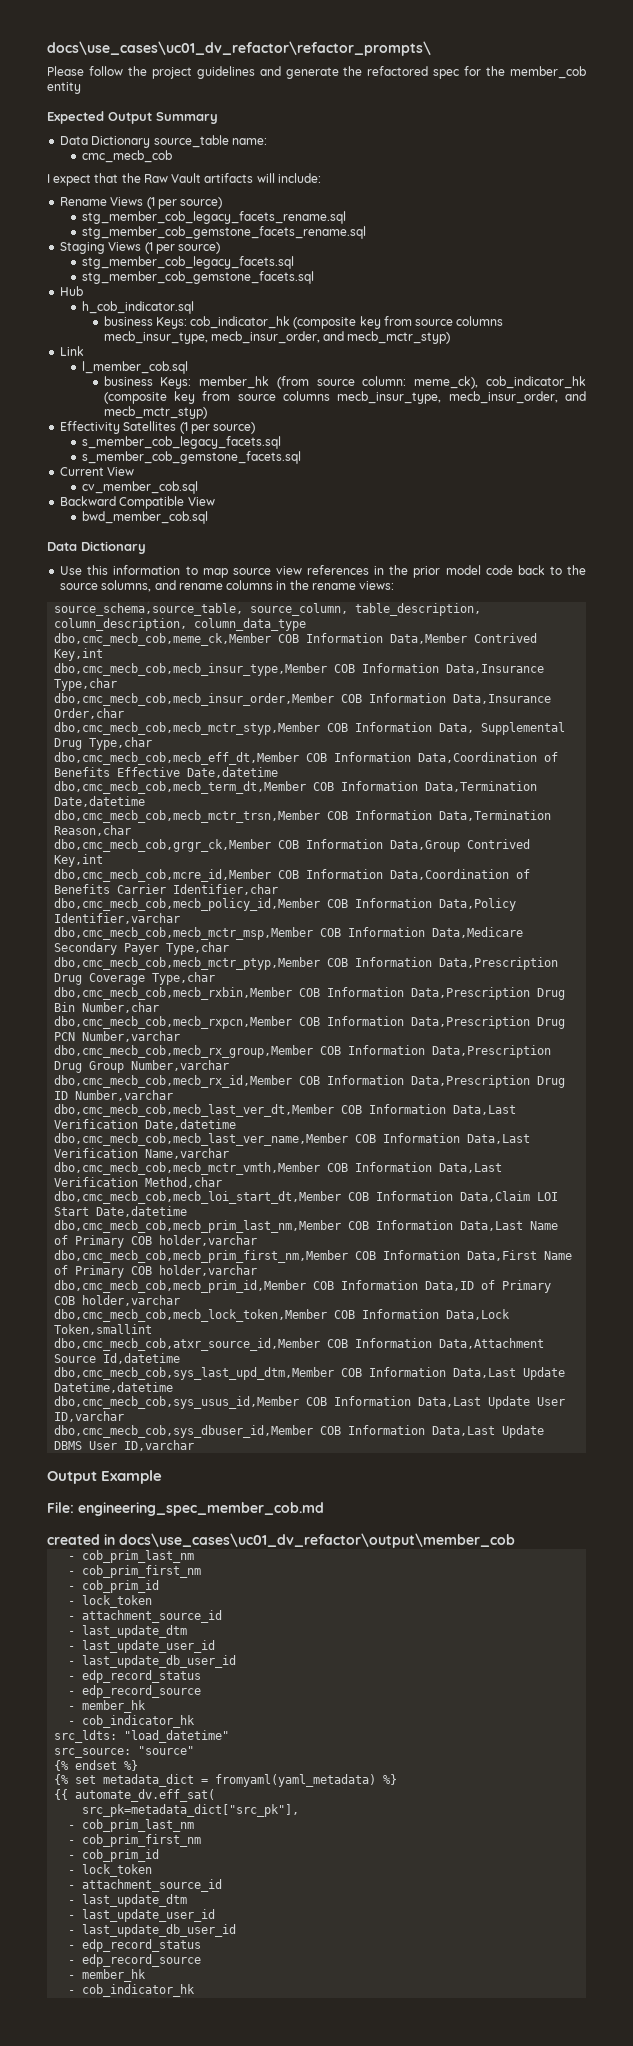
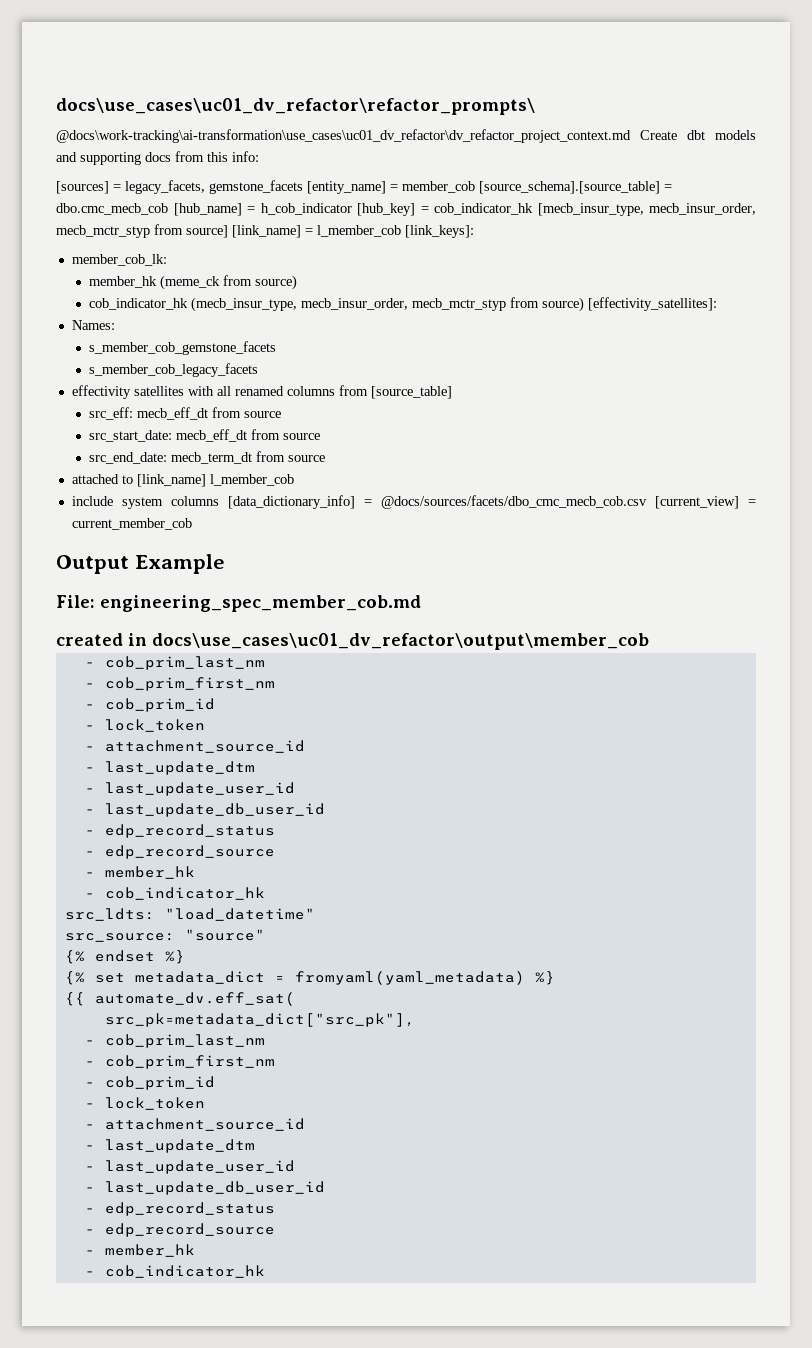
[47,66,587,79] [47,82,81,94] [47,111,218,124] [60,135,267,148] [81,150,172,163] [47,173,321,186] [60,197,223,209] [81,211,346,224] [81,226,366,239] [60,242,221,254] [81,256,294,269] [81,271,314,284] [60,286,84,296] [81,301,194,314] [103,316,504,329] [103,331,451,344] [60,346,85,356] [81,361,188,374] [103,376,586,389] [103,391,586,404] [103,406,207,419] [60,421,256,434] [81,436,281,449] [81,451,301,464] [60,467,135,476] [81,481,198,494] [60,496,215,509] [81,511,208,524] [47,541,146,554] [60,565,587,578] [60,580,395,592] [54,603,482,616] [54,618,307,631] [54,633,538,646] [54,648,104,661] [54,663,545,676] [54,678,118,691] [54,693,552,706] [54,708,125,719] [54,722,566,735] [54,737,153,750] [54,752,559,765] [54,767,279,778] [54,781,538,794] [54,796,146,807] [54,810,552,823] [54,825,132,836] [54,839,531,852] [54,854,104,867] [54,869,531,882] [54,884,279,895] [54,898,517,911] [54,913,181,924] [54,927,524,940] [54,942,230,955] [54,957,559,970] [54,972,216,985] [54,987,566,1000] [54,1002,160,1013] [54,1016,566,1029] [54,1031,181,1042] [54,1045,552,1058] [54,1060,230,1073] [54,1075,566,1088] [54,1090,174,1101] [54,1104,517,1117] [54,1119,237,1130] [54,1133,531,1146] [54,1148,230,1159] [54,1162,503,1175] [54,1177,223,1188] [54,1191,559,1204] [54,1206,188,1217] [54,1220,559,1233] [54,1235,258,1248] [54,1250,573,1263] [54,1265,258,1278] [54,1280,552,1293] [54,1295,181,1306] [54,1309,511,1322] [54,1324,153,1335] [54,1338,545,1351] [54,1353,181,1364] [54,1367,566,1380] [54,1382,174,1393] [54,1396,566,1409] [54,1411,125,1422] [54,1425,545,1438] [54,1440,195,1451] Please follow the project guidelines and generate the refactored spec for the member_cob entity // Expected Output Summary // Data Dictionary source_table name: // cmc_mecb_cob // I expect that the Raw Vault artifacts will include: // Rename Views (1 per source) // stg_member_cob_legacy_facets_rename.sql // stg_member_cob_gemstone_facets_rename.sql // Staging Views (1 per source) // stg_member_cob_legacy_facets.sql // stg_member_cob_gemstone_facets.sql // Hub // h_cob_indicator.sql // business Keys: cob_indicator_hk (composite key from source columns mecb_insur_type, mecb_insur_order, and mecb_mctr_styp) // Link // l_member_cob.sql // business Keys: member_hk (from source column: meme_ck), cob_indicator_hk (composite key from source columns mecb_insur_type, mecb_insur_order, and mecb_mctr_styp) // Effectivity Satellites (1 per source) // s_member_cob_legacy_facets.sql // s_member_cob_gemstone_facets.sql // Current View // cv_member_cob.sql // Backward Compatible View // bwd_member_cob.sql // Data Dictionary // Use this information to map source view references in the prior model code back to the source solumns, and rename columns in the rename views: // source_schema,source_table, source_column, table_description, column_description, column_data_type // dbo,cmc_mecb_cob,meme_ck,Member COB Information Data,Member Contrived Key,int // dbo,cmc_mecb_cob,mecb_insur_type,Member COB Information Data,Insurance Type,char // dbo,cmc_mecb_cob,mecb_insur_order,Member COB Information Data,Insurance Order,char // dbo,cmc_mecb_cob,mecb_mctr_styp,Member COB Information Data, Supplemental Drug Type,char // dbo,cmc_mecb_cob,mecb_eff_dt,Member COB Information Data,Coordination of Benefits Effective Date,datetime // dbo,cmc_mecb_cob,mecb_term_dt,Member COB Information Data,Termination Date,datetime // dbo,cmc_mecb_cob,mecb_mctr_trsn,Member COB Information Data,Termination Reason,char // dbo,cmc_mecb_cob,grgr_ck,Member COB Information Data,Group Contrived Key,int // dbo,cmc_mecb_cob,mcre_id,Member COB Information Data,Coordination of Benefits Carrier Identifier,char // dbo,cmc_mecb_cob,mecb_policy_id,Member COB Information Data,Policy Identifier,varchar // dbo,cmc_mecb_cob,mecb_mctr_msp,Member COB Information Data,Medicare Secondary Payer Type,char // dbo,cmc_mecb_cob,mecb_mctr_ptyp,Member COB Information Data,Prescription Drug Coverage Type,char // dbo,cmc_mecb_cob,mecb_rxbin,Member COB Information Data,Prescription Drug Bin Number,char // dbo,cmc_mecb_cob,mecb_rxpcn,Member COB Information Data,Prescription Drug PCN Number,varchar // dbo,cmc_mecb_cob,mecb_rx_group,Member COB Information Data,Prescription Drug Group Number,varchar // dbo,cmc_mecb_cob,mecb_rx_id,Member COB Information Data,Prescription Drug ID Number,varchar // dbo,cmc_mecb_cob,mecb_last_ver_dt,Member COB Information Data,Last Verification Date,datetime // dbo,cmc_mecb_cob,mecb_last_ver_name,Member COB Information Data,Last Verification Name,varchar // dbo,cmc_mecb_cob,mecb_mctr_vmth,Member COB Information Data,Last Verification Method,char // dbo,cmc_mecb_cob,mecb_loi_start_dt,Member COB Information Data,Claim LOI Start Date,datetime // dbo,cmc_mecb_cob,mecb_prim_last_nm,Member COB Information Data,Last Name of Primary COB holder,varchar // dbo,cmc_mecb_cob,mecb_prim_first_nm,Member COB Information Data,First Name of Primary COB holder,varchar // dbo,cmc_mecb_cob,mecb_prim_id,Member COB Information Data,ID of Primary COB holder,varchar // dbo,cmc_mecb_cob,mecb_lock_token,Member COB Information Data,Lock Token,smallint // dbo,cmc_mecb_cob,atxr_source_id,Member COB Information Data,Attachment Source Id,datetime // dbo,cmc_mecb_cob,sys_last_upd_dtm,Member COB Information Data,Last Update Datetime,datetime // dbo,cmc_mecb_cob,sys_usus_id,Member COB Information Data,Last Update User ID,varchar // dbo,cmc_mecb_cob,sys_dbuser_id,Member COB Information Data,Last Update DBMS User ID,varchar -> [56,129,756,143] [56,151,259,165] [56,180,672,194] [56,203,756,216] [56,224,474,238] [71,254,167,266] [88,275,297,290] [88,297,717,312] [71,320,115,330] [88,341,276,355] [88,363,258,377] [71,385,452,399] [88,407,281,420] [88,429,320,442] [88,451,325,464] [71,474,294,487] [71,495,756,509] [71,518,192,530] @docs\work-tracking\ai-transformation\use_cases\uc01_dv_refactor\dv_refactor_project_context.md Create dbt models and supporting docs from this info: // [sources] = legacy_facets, gemstone_facets [entity_name] = member_cob [source_schema].[source_table] = dbo.cmc_mecb_cob [hub_name] = h_cob_indicator [hub_key] = cob_indicator_hk [mecb_insur_type, mecb_insur_order, mecb_mctr_styp from source] [link_name] = l_member_cob [link_keys]: // member_cob_lk: // member_hk (meme_ck from source) // cob_indicator_hk (mecb_insur_type, mecb_insur_order, mecb_mctr_styp from source) [effectivity_satellites]: // Names: // s_member_cob_gemstone_facets // s_member_cob_legacy_facets // effectivity satellites with all renamed columns from [source_table] // src_eff: mecb_eff_dt from source // src_start_date: mecb_eff_dt from source // src_end_date: mecb_term_dt from source // attached to [link_name] l_member_cob // include system columns [data_dictionary_info] = @docs/sources/facets/dbo_cmc_mecb_cob.csv [current_view] = current_member_cob

